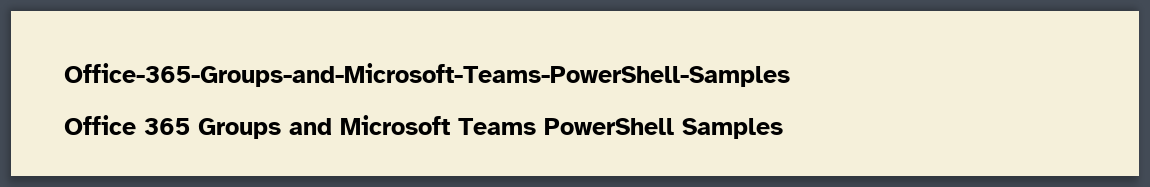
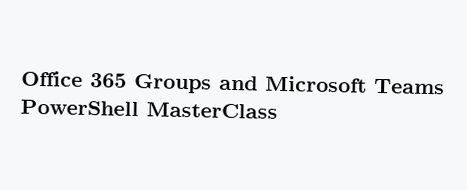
[64,63,790,87] Office-365-Groups-and-Microsoft-Teams-PowerShell-Samples // -> (21, 78) none
[682,118,783,139] Samples -> [146,102,278,119] MasterClass

